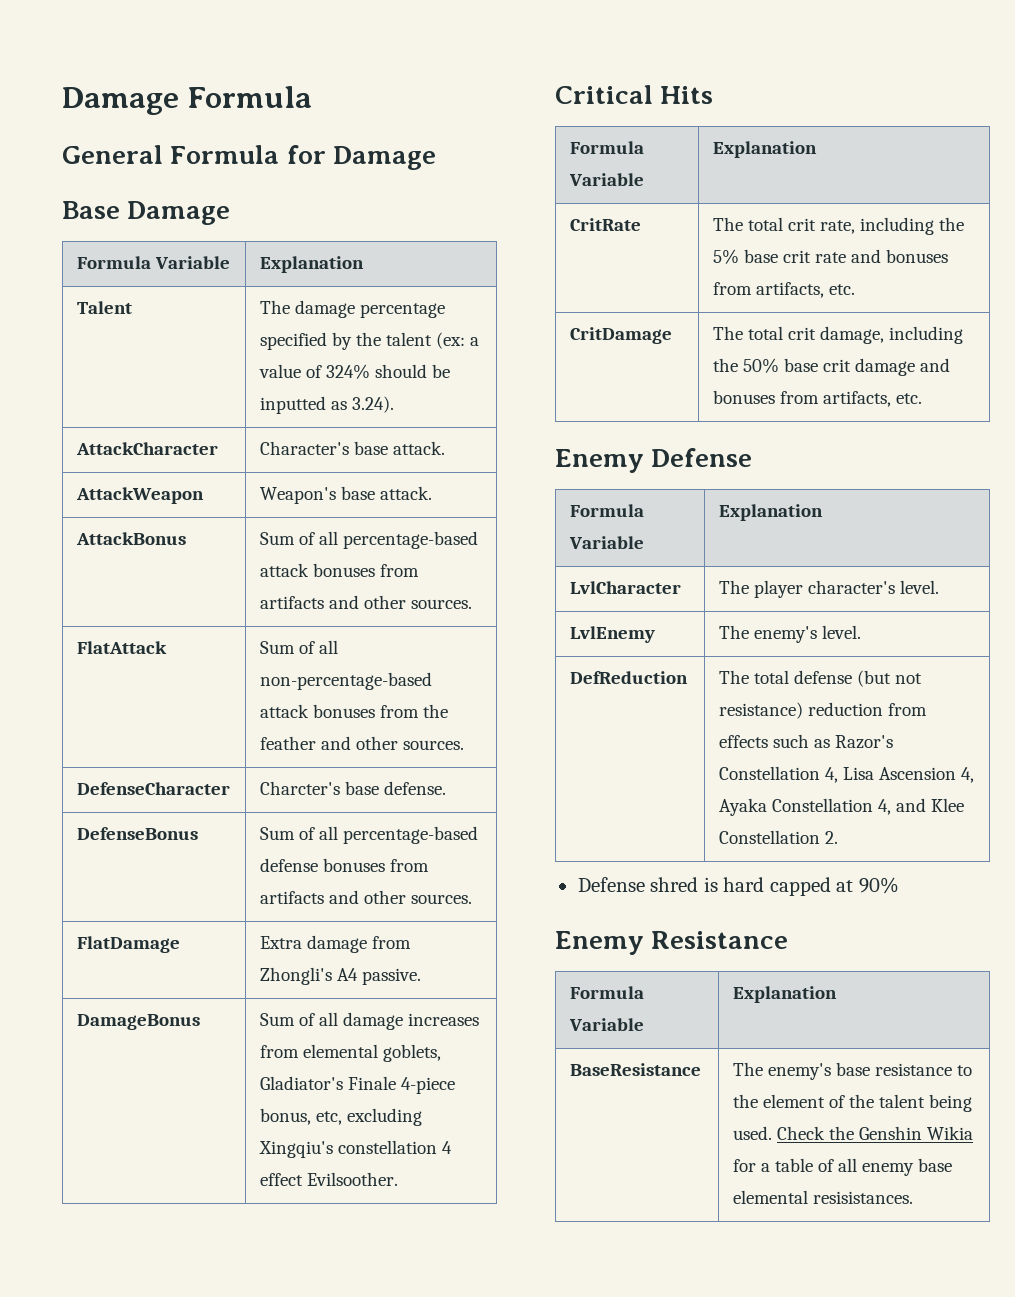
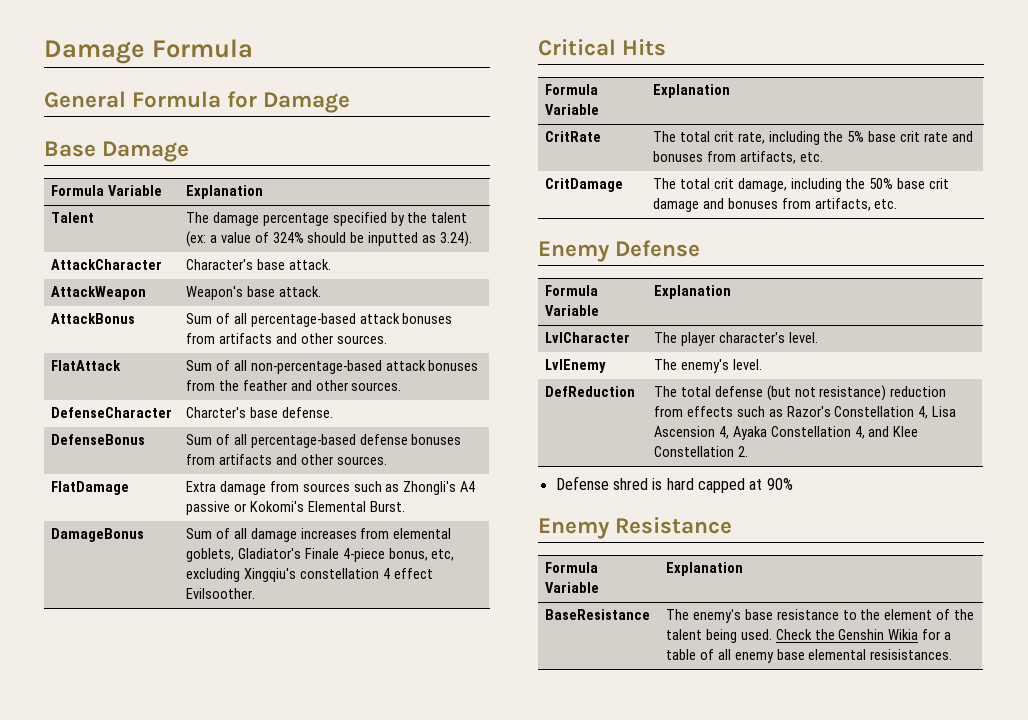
[259,967,421,985] Zhongli's A4 passive. -> [302,481,476,495] [185,501,405,515] sources such as Zhongli's A4 passive or Kokomi's Elemental Burst.

